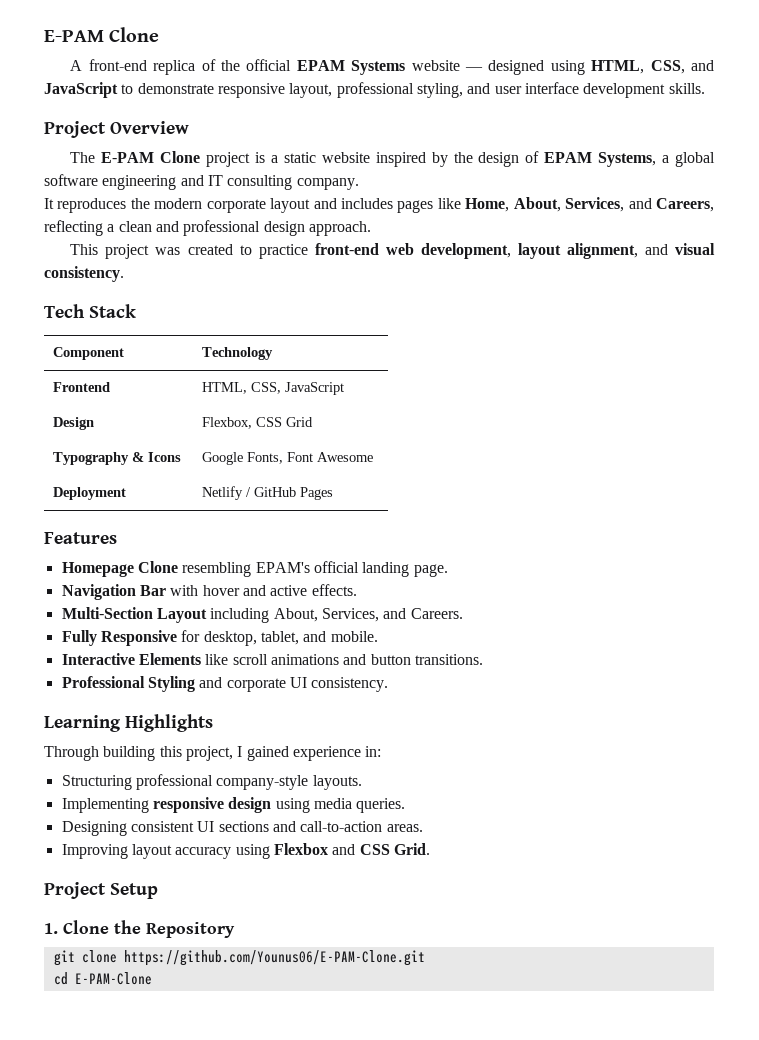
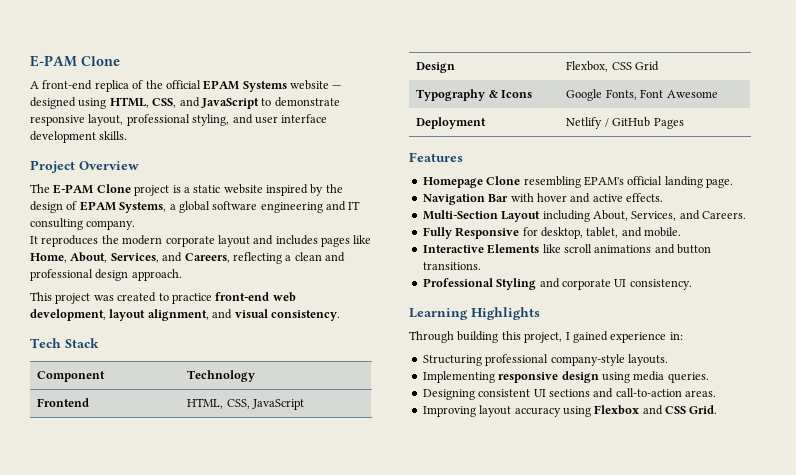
[44,882,158,899] [44,920,235,938] [53,950,425,966] [53,972,152,985] // Project Setup // 1. Clone the Repository // git clone https://github.com/Younus06/E-PAM-Clone.git // cd E-PAM-Clone -> (718, 409) none

